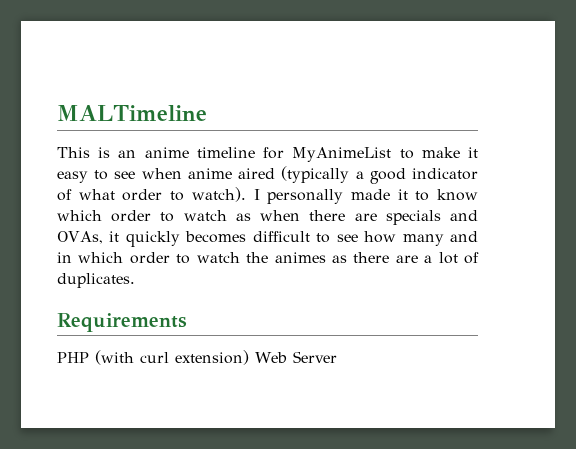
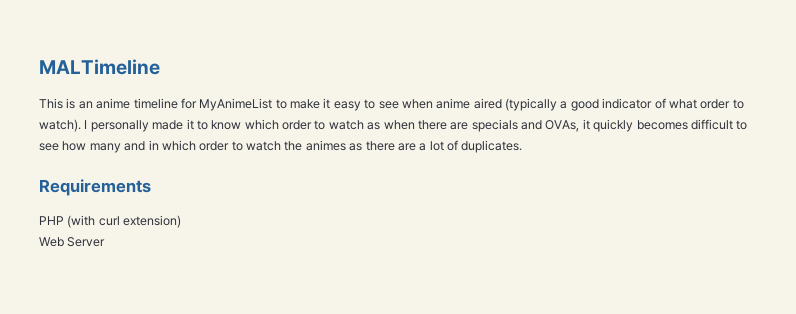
(249, 357) none -> (182, 221) //

